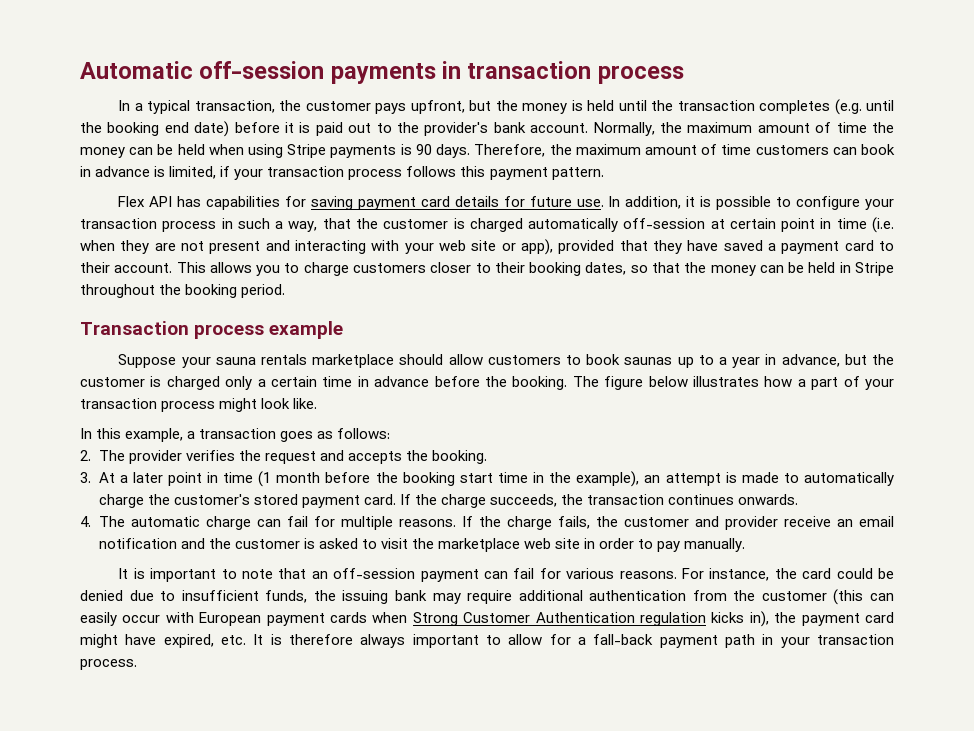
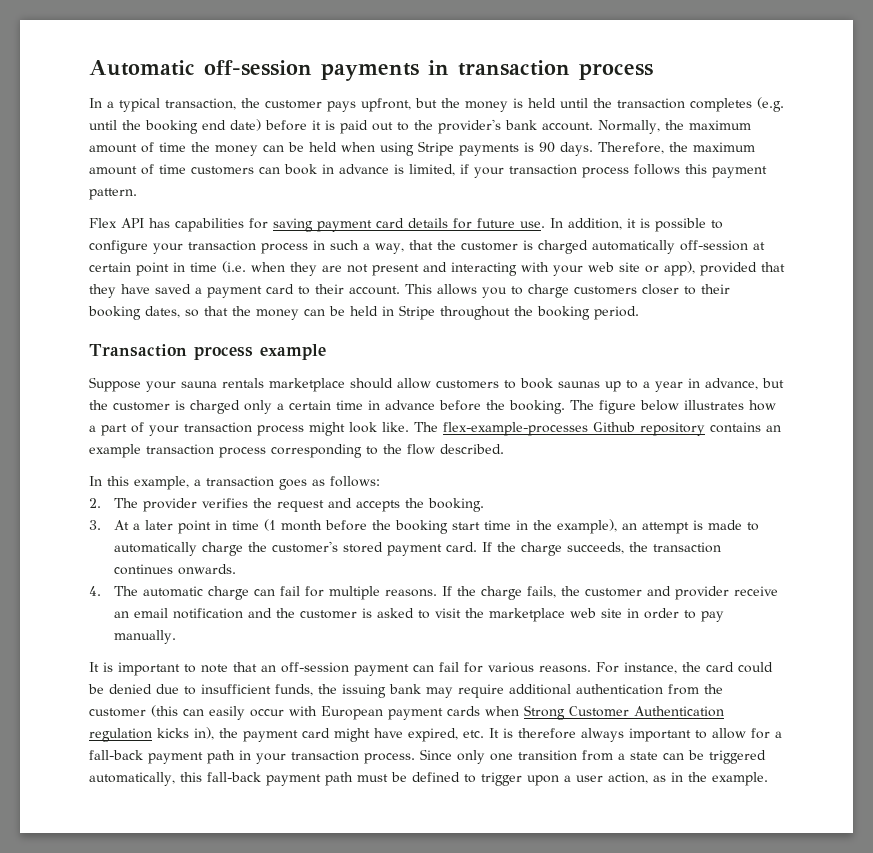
(318, 403) none -> [414,422,781,436] [89,444,504,458] The flex-example-processes Github repository contains an example transaction process corresponding to the flow described.
(137, 664) none -> [420,749,766,764] [89,772,768,786] Since only one transition from a state can be triggered automatically, this fall-back payment path must be defined to trigger upon a user action, as in the example.

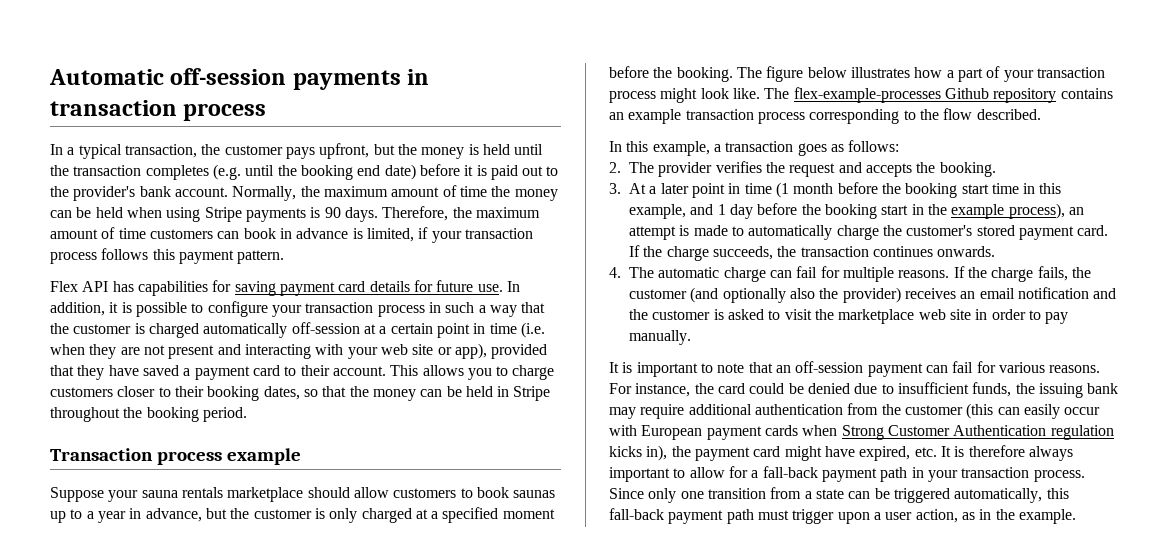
[375,243,404,254] way, -> [489,305,517,317] way
(765, 246) none -> [379,326,387,334] a
[190,400,435,414] charged only a certain time in advance -> [329,507,555,523] only charged at a specified moment
[532,519,617,534] the example), -> [1039,183,1062,194] [629,203,1065,219] this example, and 1 day before the booking start in the example process),
[646,586,778,600] and provider receive -> [690,287,956,303] (and optionally also the provider) receives
[390,772,476,783] be defined to -> (789, 515) none

